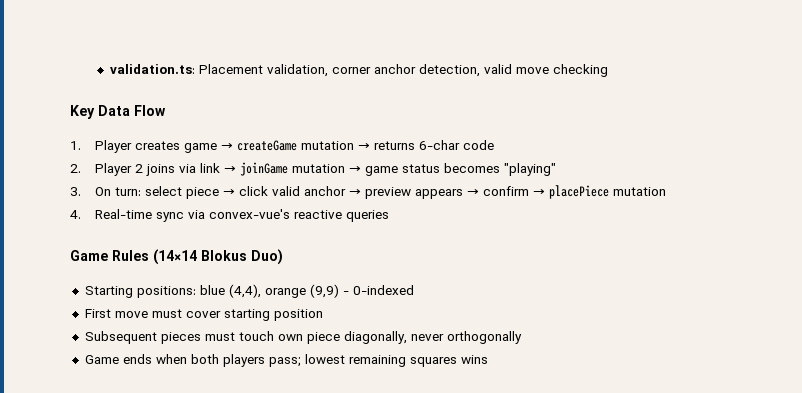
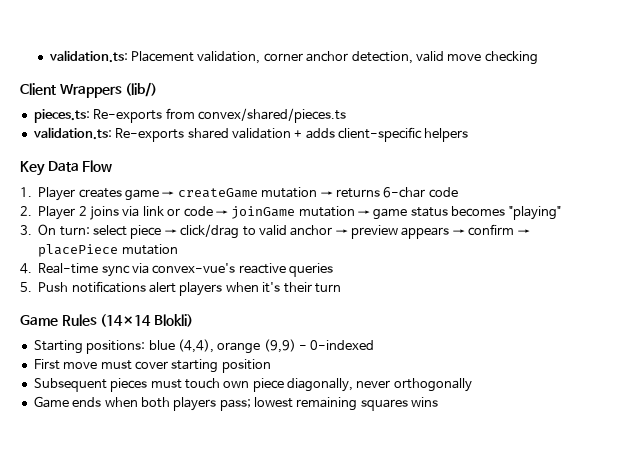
(608, 70) none -> [20,82,158,98] [33,108,346,123] [32,127,469,142] // Client Wrappers (lib/) // pieces.ts: Re-exports from convex/shared/pieces.ts // validation.ts: Re-exports shared validation + adds client-specific helpers
(220, 168) none -> [167,206,213,217] or code
[238,186,268,196] click -> [180,224,256,239] click/drag to
(389, 216) none -> [20,281,341,296] // 5. Push notifications alert players when it's their turn
[201,249,283,265] Blokus Duo) -> [153,314,193,327] Blokli)

